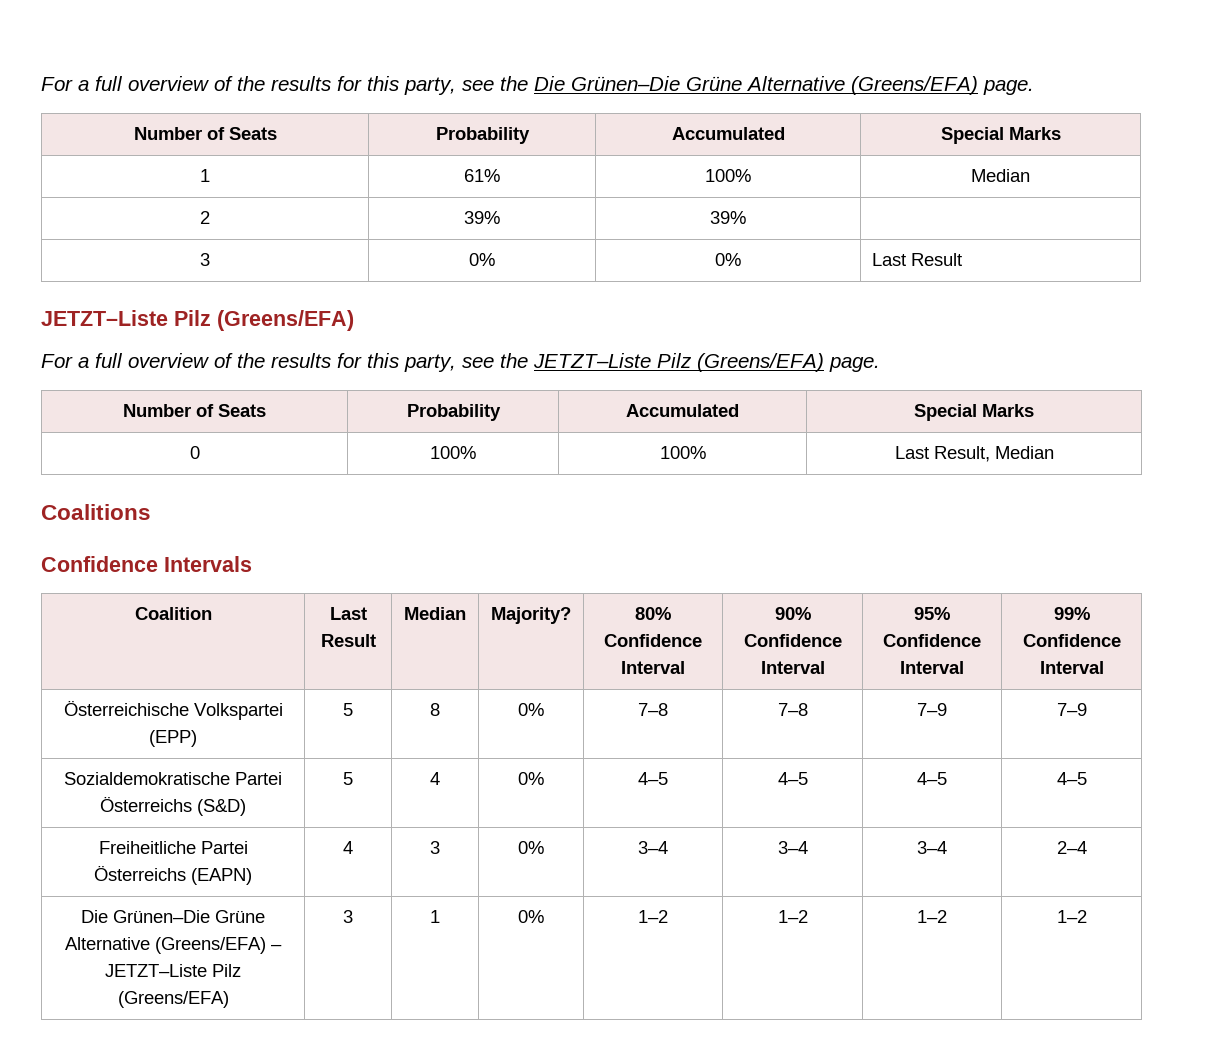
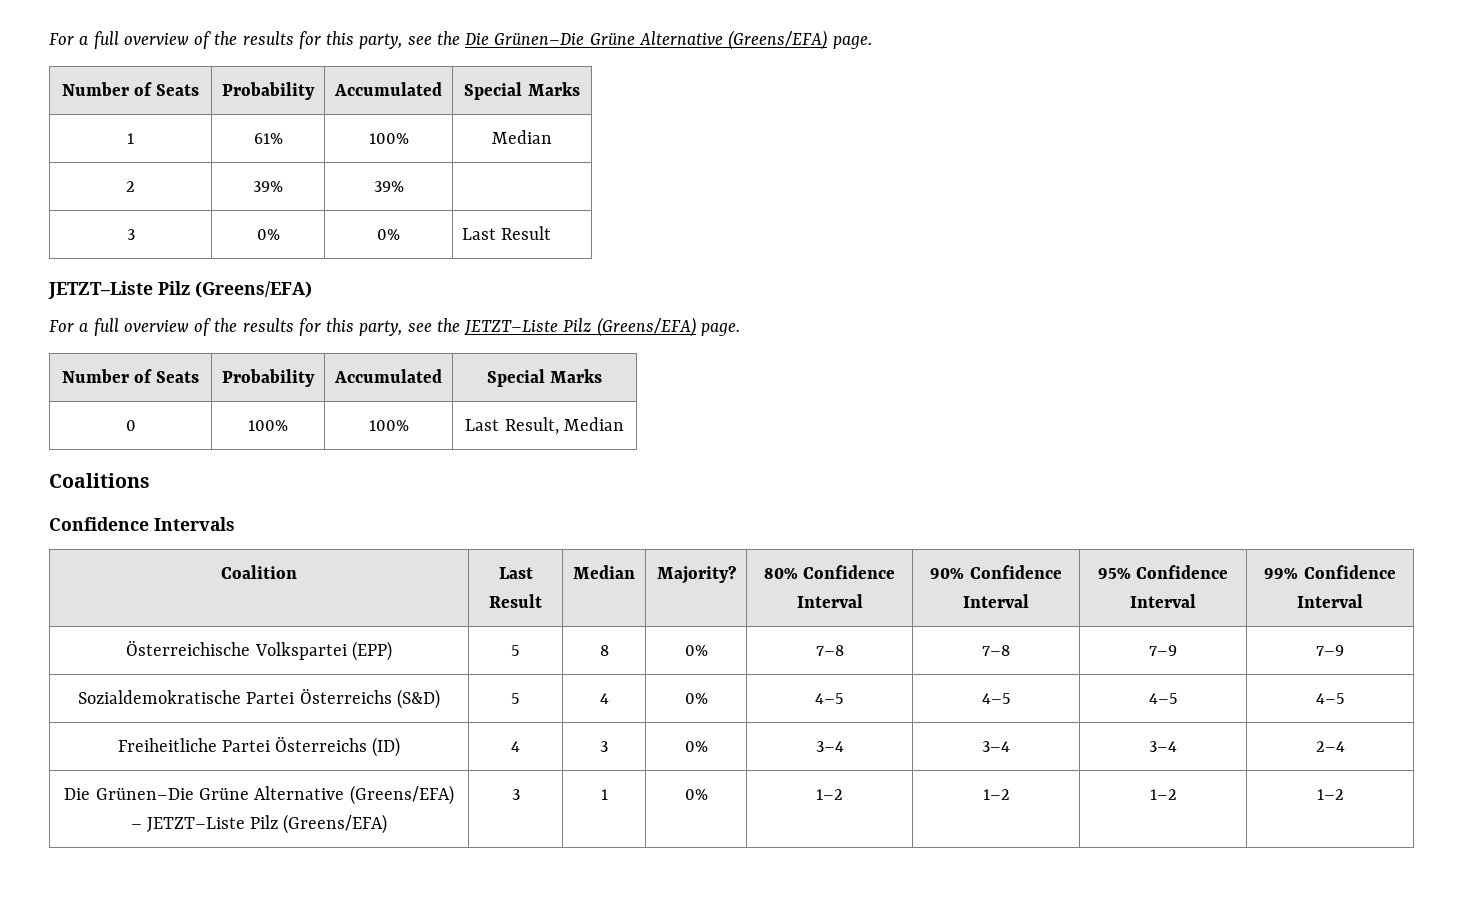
[191,868,252,885] (EAPN) -> [372,737,401,757] (ID)

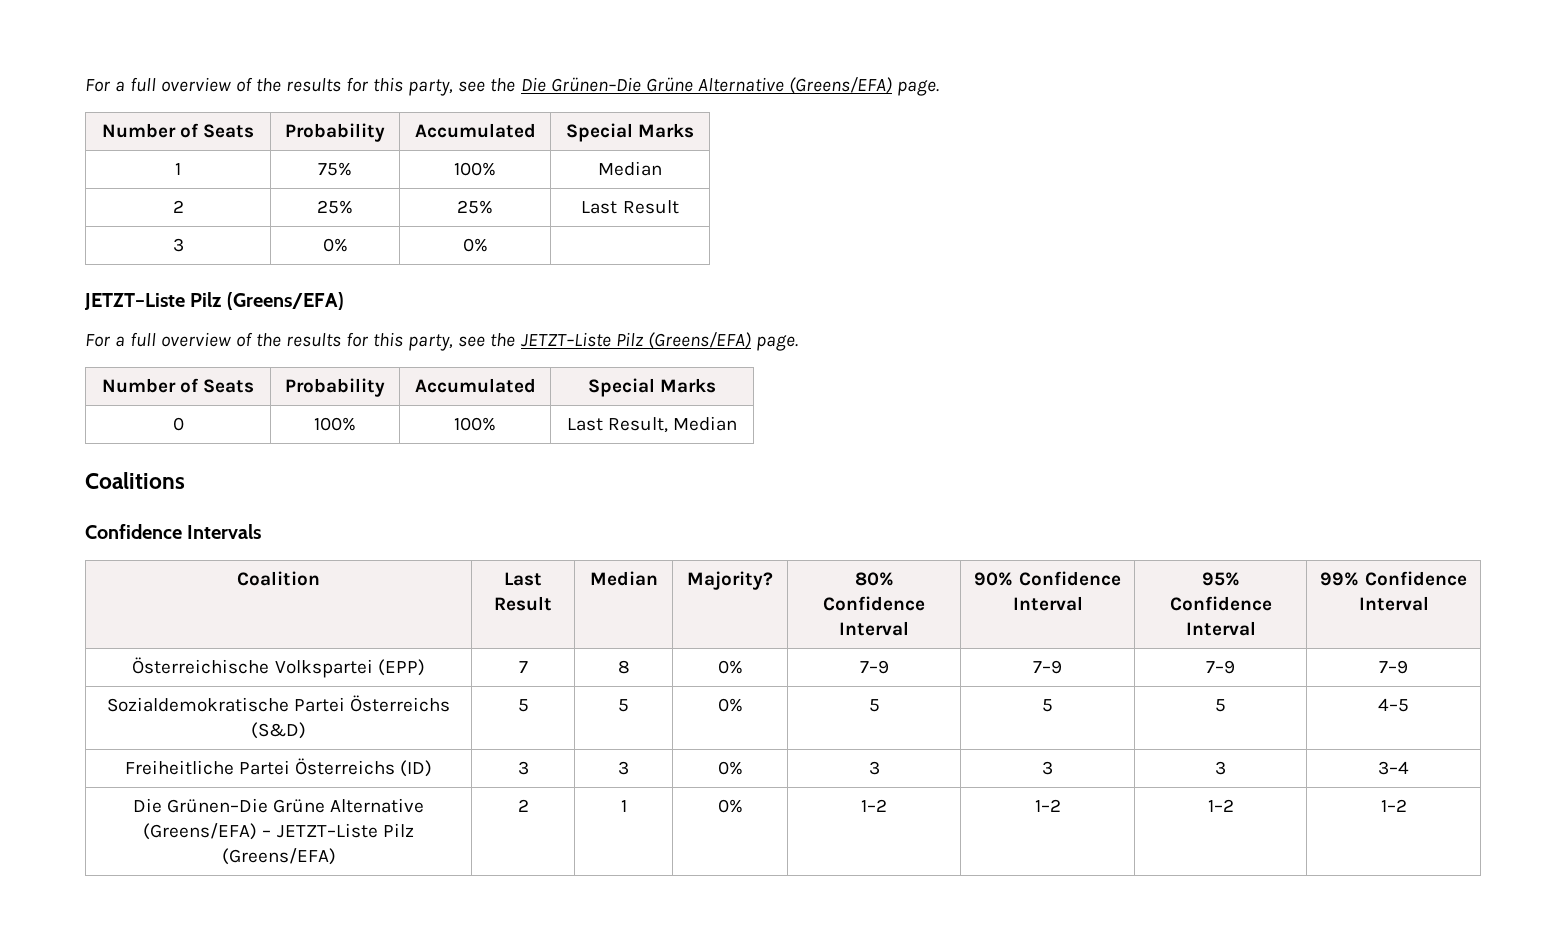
[253,133,283,144] 61% -> [318,162,352,176] 75%
[253,181,283,192] [373,181,404,192] 39% | 39% | -> [317,200,353,214] [457,200,493,214] [581,200,679,214] 25% | 25% | Last Result
[462,226,552,240] Last Result -> (488, 245) none
[511,645,520,656] 5 -> [518,661,528,673] 7
[815,645,844,656] [982,645,1010,656] 7–8 | 7–8 -> [859,660,889,674] [1033,660,1062,674] 7–9 | 7–9
[599,693,609,704] [684,693,708,704] [815,693,844,704] [981,693,1011,704] [1148,693,1178,704] 4 | 0% | 4–5 | 4–5 | 4–5 -> [618,699,629,712] [717,698,743,712] [868,699,880,712] [1042,699,1053,712] [1215,699,1226,712] 5 | 0% | 5 | 5 | 5
[511,741,520,752] [600,741,608,752] [684,741,708,752] [815,741,844,752] [982,741,1010,752] [1149,741,1177,752] [1315,741,1345,752] 4 | 3 | 0% | 3–4 | 3–4 | 3–4 | 2–4 -> [517,761,529,775] [618,761,629,775] [717,761,743,775] [868,761,880,775] [1042,761,1053,775] [1215,761,1226,775] [1378,761,1409,775] 3 | 3 | 0% | 3 | 3 | 3 | 3–4
[511,789,520,800] 3 -> [517,799,529,812] 2

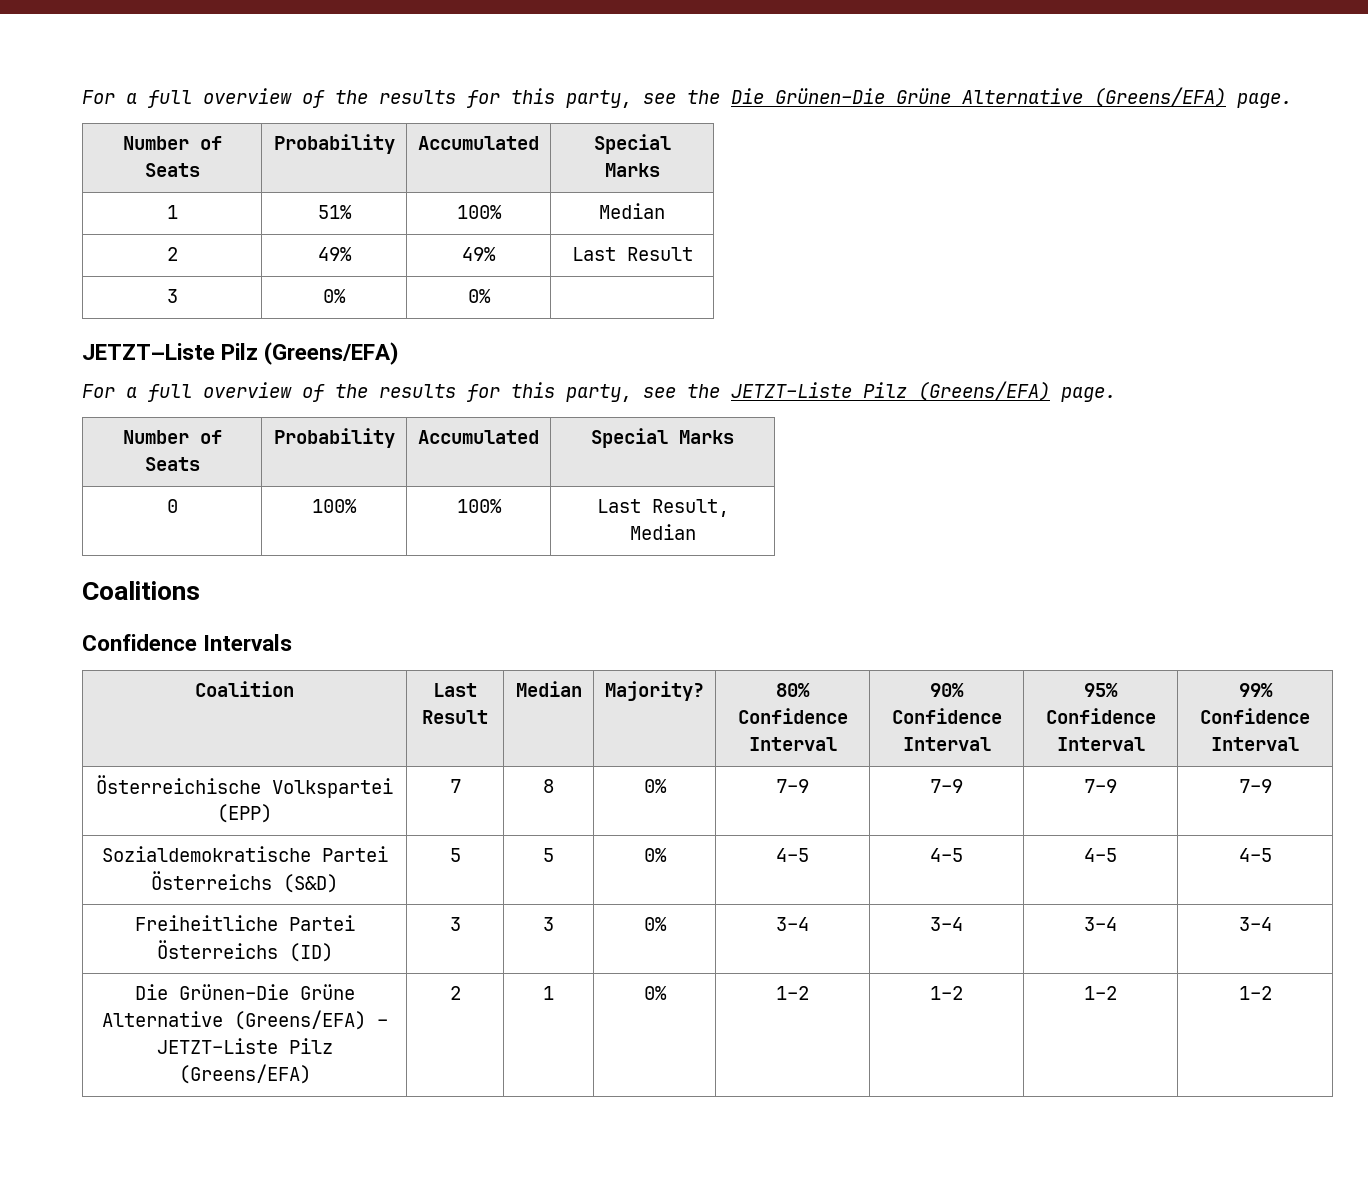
[318,162,352,176] 75% -> [317,205,352,219] 51%
[317,200,353,214] [457,200,493,214] 25% | 25% -> [317,247,352,261] [462,247,496,261] 49% | 49%
[868,699,880,712] [1042,699,1053,712] [1215,699,1226,712] 5 | 5 | 5 -> [776,848,809,862] [930,848,963,862] [1084,848,1117,862] 4–5 | 4–5 | 4–5
[868,761,880,775] [1042,761,1053,775] [1215,761,1226,775] 3 | 3 | 3 -> [776,917,809,931] [930,917,963,931] [1084,917,1117,931] 3–4 | 3–4 | 3–4

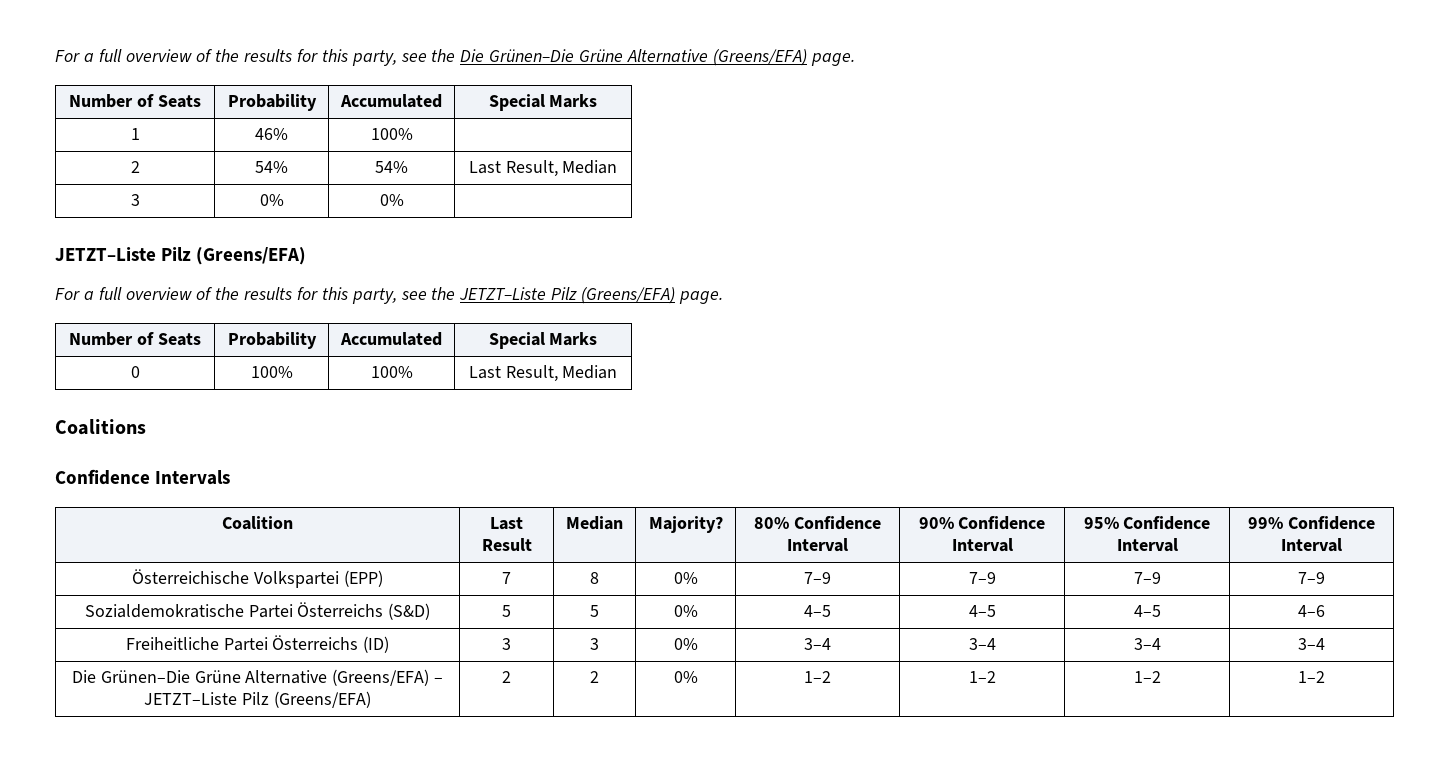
[317,205,352,219] [456,205,502,219] [599,203,665,219] [166,247,178,261] [317,247,352,261] [462,247,496,261] [571,247,693,261] 51% | 100% | Median // 2 | 49% | 49% | Last Result -> [255,128,288,140] [370,128,413,140] [130,161,140,173] [255,161,288,173] [375,161,408,173] [468,160,618,177] 46% | 100% | // 2 | 54% | 54% | Last Result, Median
[1238,848,1272,862] 4–5 -> [1298,605,1325,617] 4–6
[543,986,554,1000] 1 -> [590,671,599,683] 2

